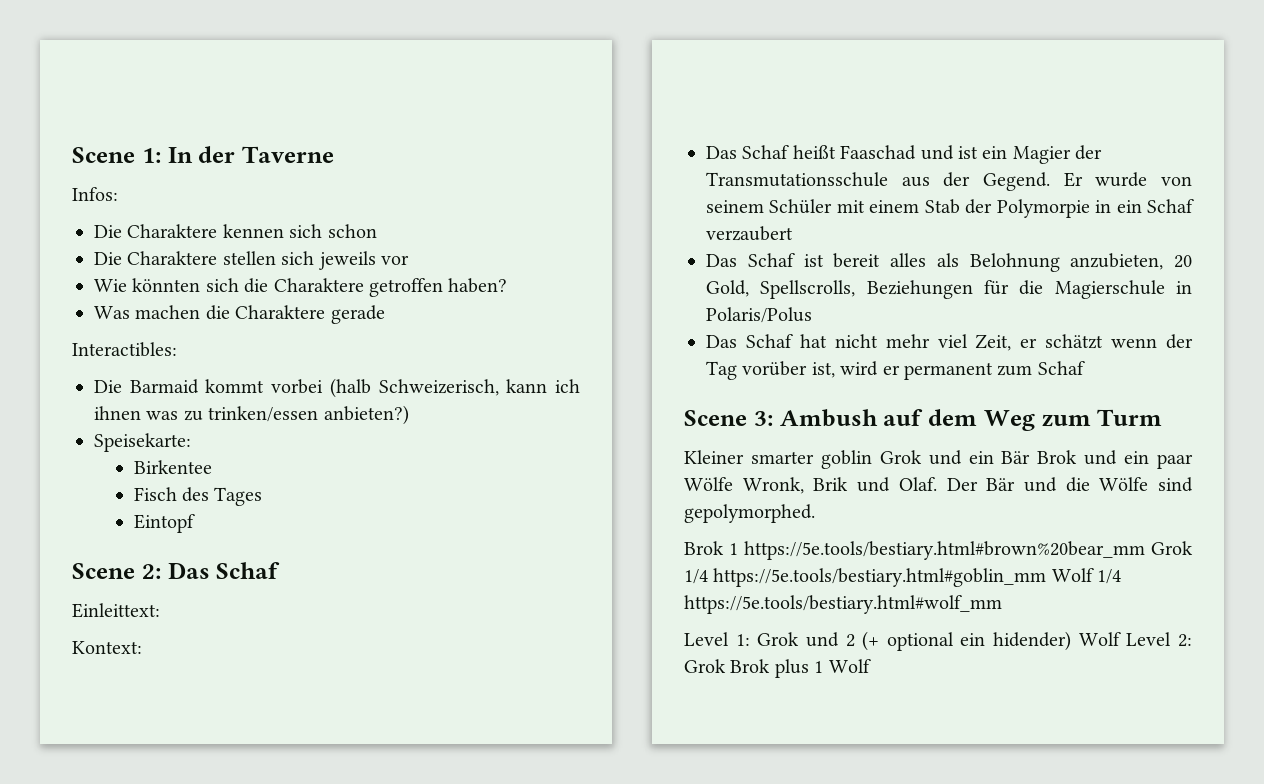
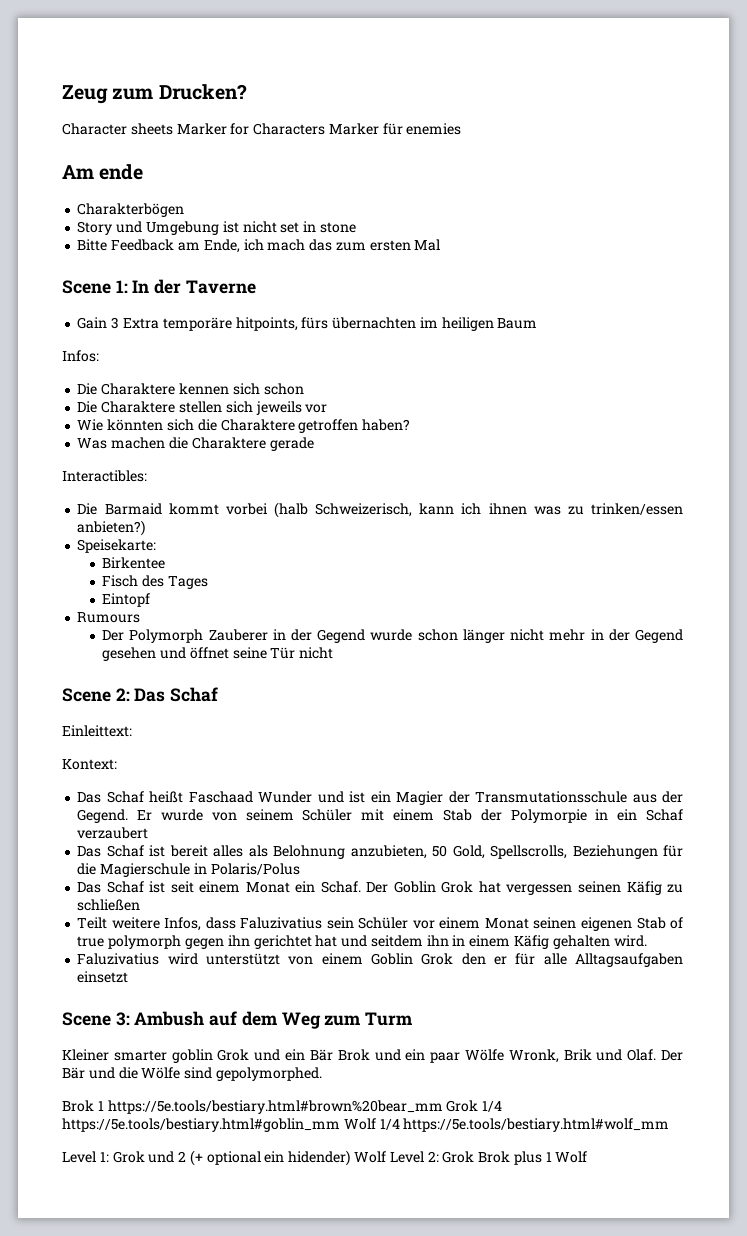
(72, 155) none -> [62,84,247,104] [62,123,462,135] [62,164,144,180] [77,203,185,217] [77,221,356,235] [77,239,441,253] Zeug zum Drucken? // Character sheets Marker for Characters Marker für enemies // Am ende // Charakterbögen // Story und Umgebung ist nicht set in stone // Bitte Feedback am Ende, ich mach das zum ersten Mal //
(334, 154) none -> [77,317,538,331] // Gain 3 Extra temporäre hitpoints, fürs übernachten im heiligen Baum
(195, 523) none -> [77,612,141,623] [102,629,683,643] [102,647,334,661] // Rumours // Der Polymorph Zauberer in der Gegend wurde schon länger nicht mehr in der Gegend gesehen und öffnet seine Tür nicht
[840,145,917,160] Faaschad -> [188,791,313,803] Faschaad Wunder
[1174,255,1192,268] 20 -> [432,845,448,857] 50
[799,334,1193,351] [706,361,1085,380] hat nicht mehr viel Zeit, er schätzt wenn der Tag vorüber ist, wird er permanent zum Schaf -> [149,881,683,895] [77,899,141,911] [77,917,683,931] [77,935,647,949] [77,953,683,967] [77,971,129,983] ist seit einem Monat ein Schaf. Der Goblin Grok hat vergessen seinen Käfig zu schließen // Teilt weitere Infos, dass Faluzivatius sein Schüler vor einem Monat seinen eigenen Stab of true polymorph gegen ihn gerichtet hat und seitdem ihn in einem Käfig gehalten wird. // Faluzivatius wird unterstützt von einem Goblin Grok den er für alle Alltagsaufgaben einsetzt

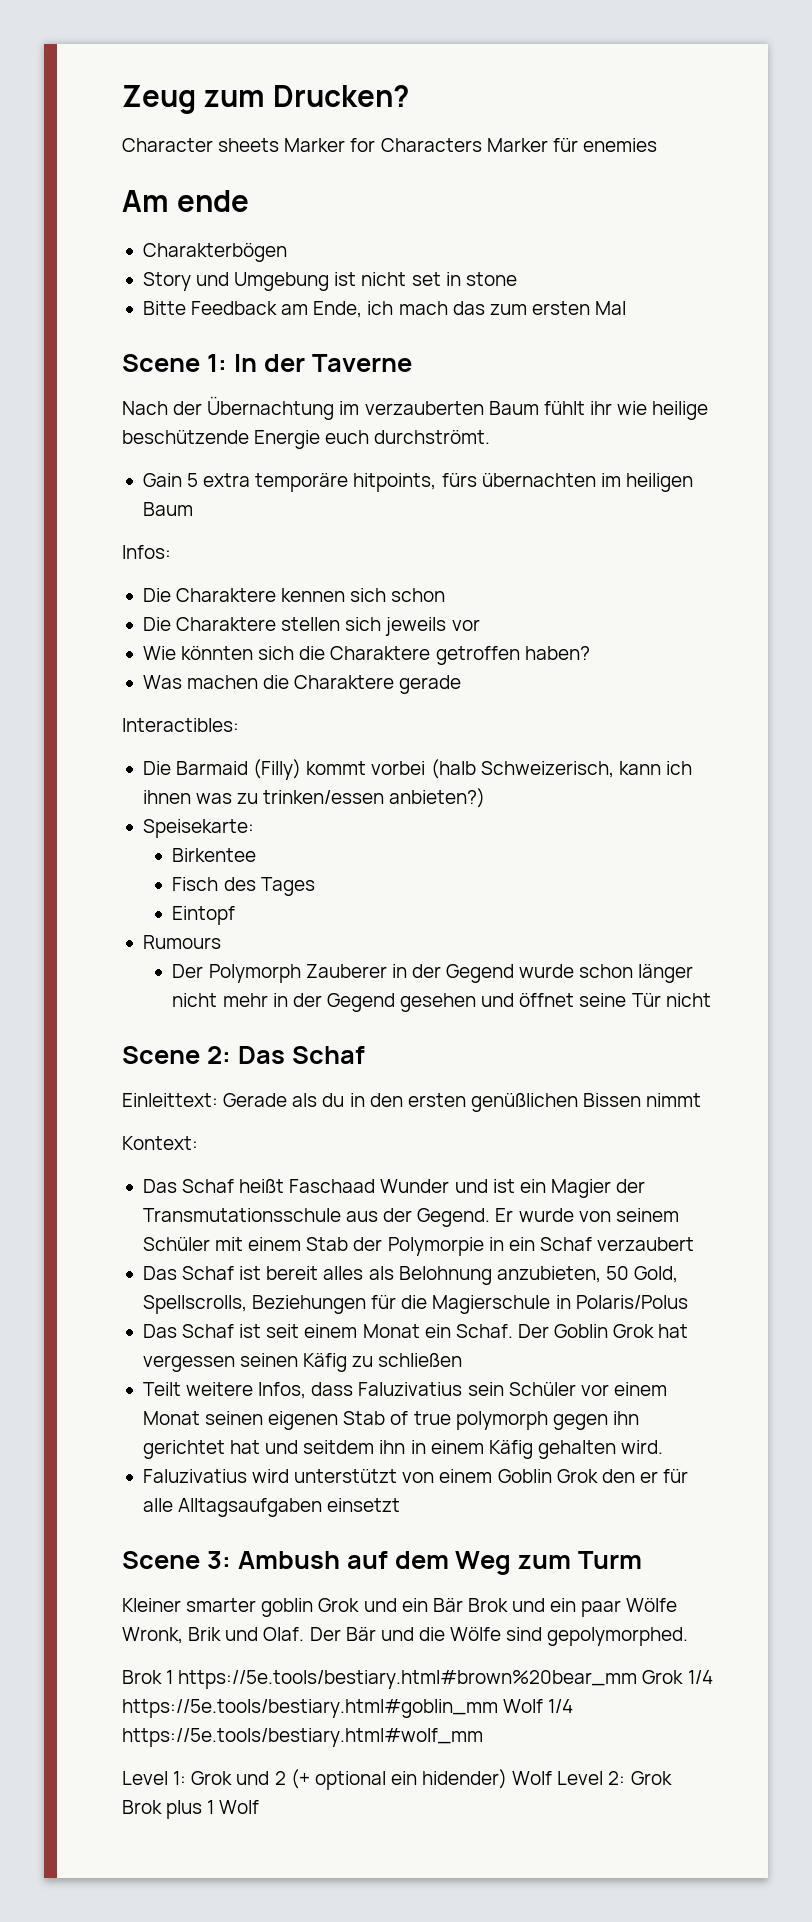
(256, 287) none -> [122,396,709,420] [122,430,491,449] // Nach der Übernachtung im verzauberten Baum fühlt ihr wie heilige beschützende Energie euch durchströmt.
[111,317,159,329] 3 Extra -> [187,473,251,487] 5 extra
(162, 509) none -> [253,759,302,780] (Filly)
(132, 731) none -> [223,1093,702,1112] Gerade als du in den ersten genüßlichen Bissen nimmt

